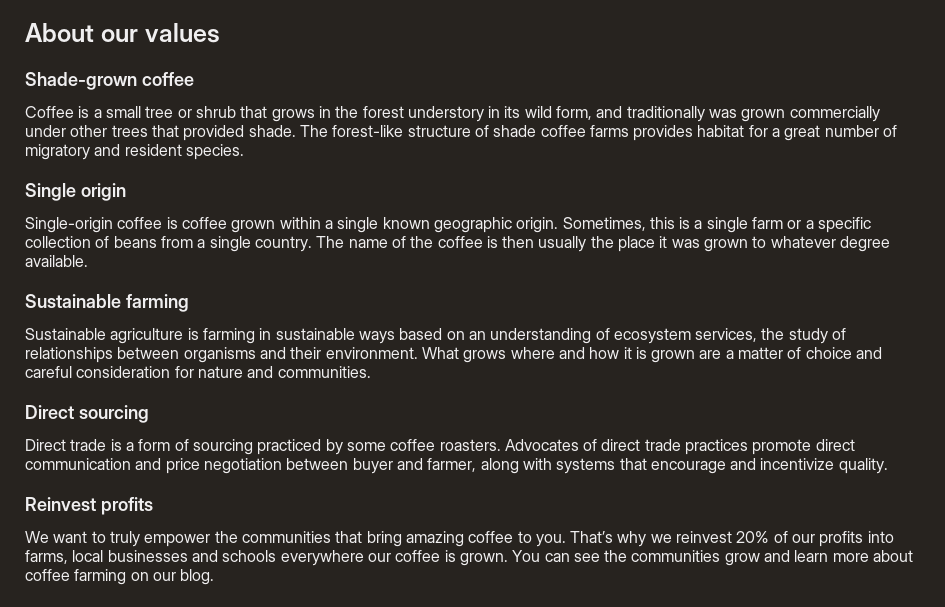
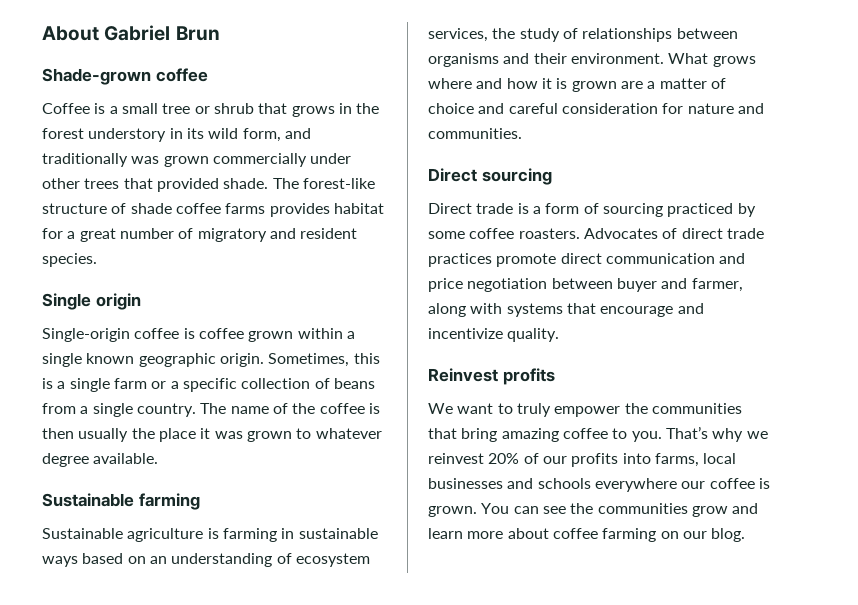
[100,23,220,43] our values -> [104,25,220,41] Gabriel Brun

